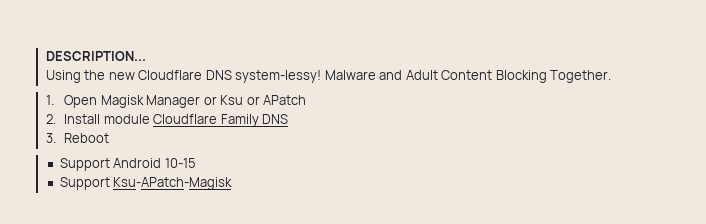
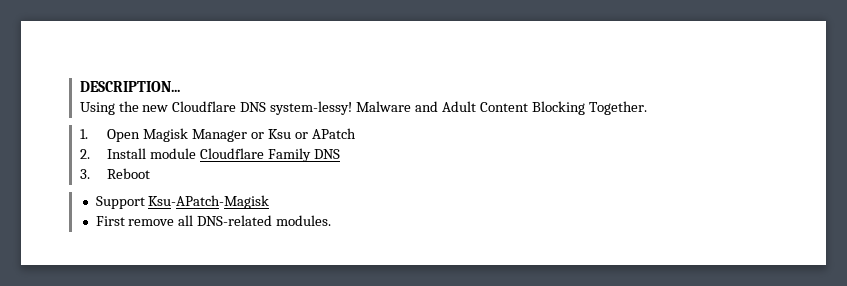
[113,158,196,168] [59,177,233,190] Android 10-15 // Support Ksu-APatch-Magisk -> [148,195,270,209] [95,215,332,226] Ksu-APatch-Magisk // First remove all DNS-related modules.

